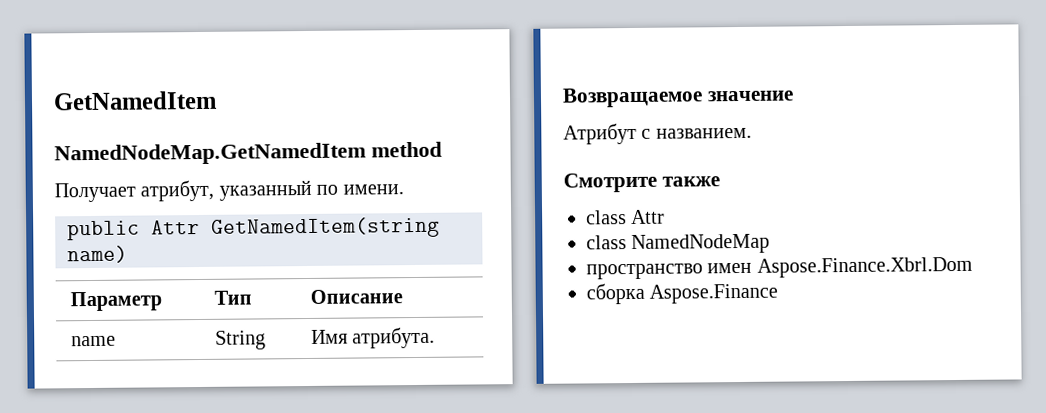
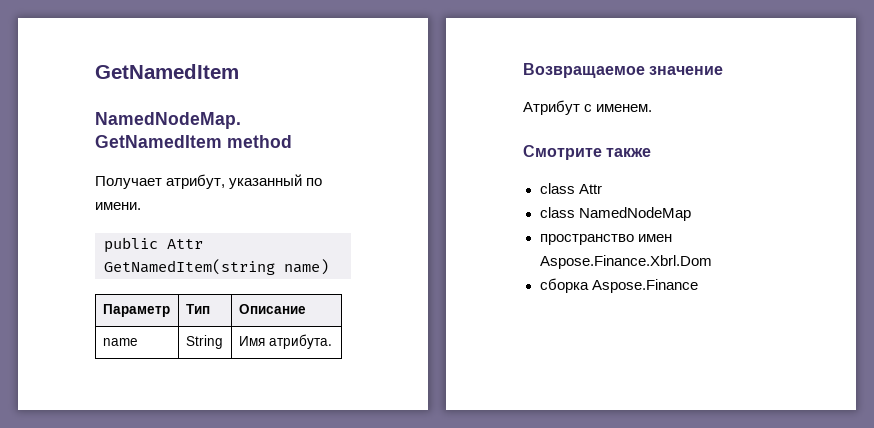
[655,127,752,139] названием. -> [596,104,653,112] именем.

